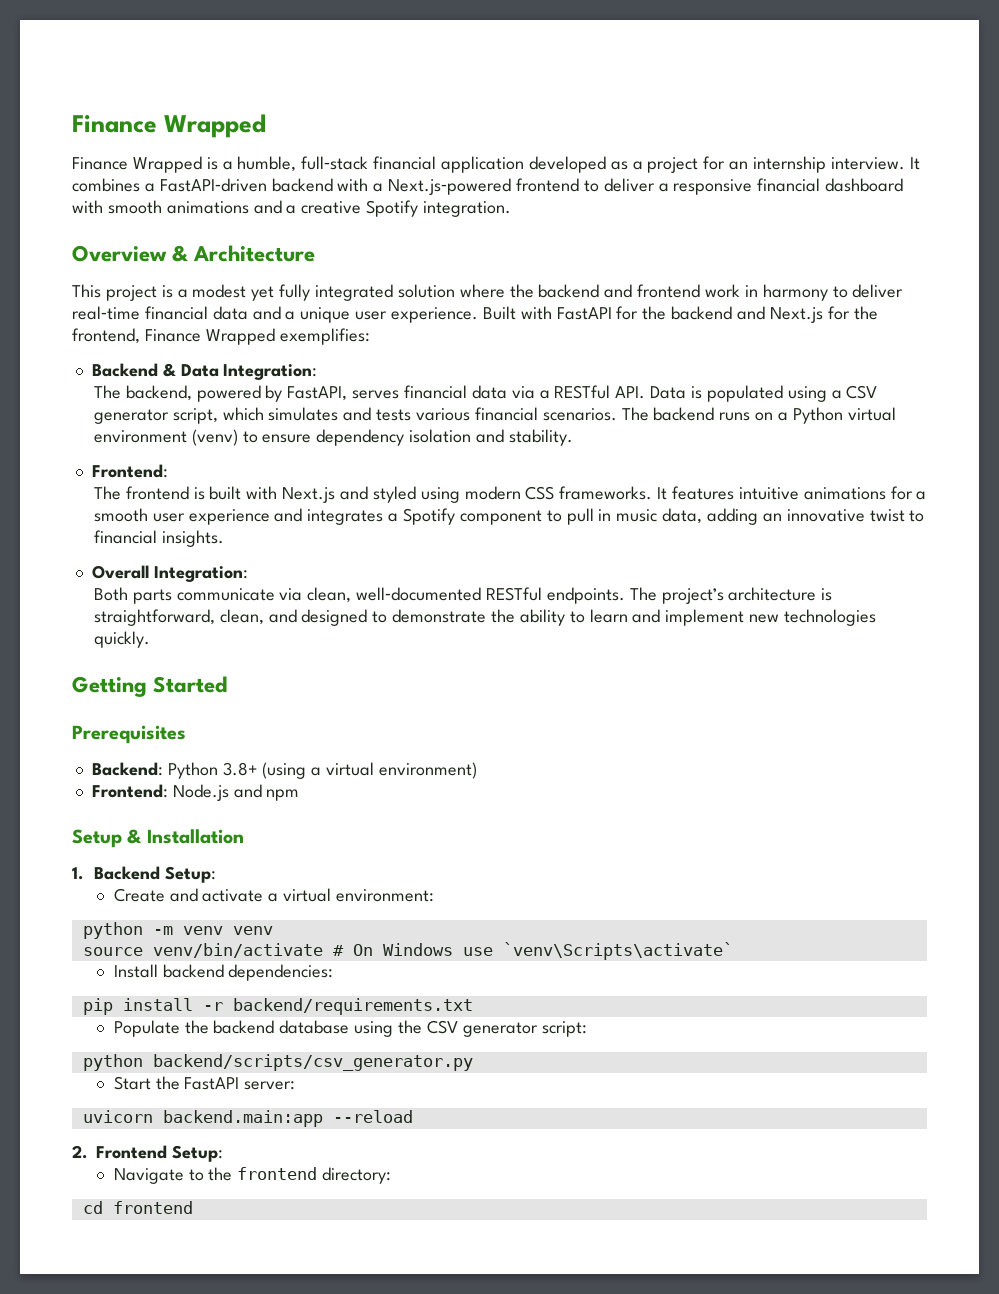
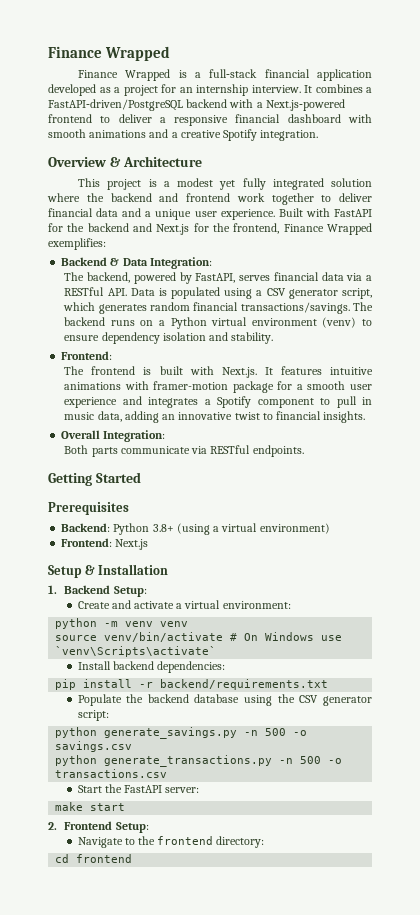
[237,156,297,172] humble, -> (202, 75) none
[159,178,267,192] FastAPI‑driven -> [48,99,183,111] FastAPI‑driven/PostgreSQL
[744,284,904,301] [72,306,140,320] in harmony to deliver real‑time -> [271,193,372,205] together to deliver
[268,407,617,421] simulates and tests various financial scenarios. -> [98,302,350,314] generates random financial transactions/savings.
[282,486,653,503] Next.js and styled using modern CSS frameworks. -> [221,367,257,378] Next.js.
(886, 493) none -> [124,381,274,393] with framer-motion package
[307,587,482,603] clean, well‑documented -> (208, 450) none
[629,587,833,604] [93,609,877,626] [93,631,150,648] The project’s architecture is straightforward, clean, and designed to demonstrate the ability to learn and implement new technologies quickly. -> (304, 451) none
[172,784,300,801] Node.js and npm -> [115,539,149,550] Next.js
[152,1054,473,1071] backend/scripts/csv_generator.py -> [104,727,308,739] [55,741,133,752] [55,755,343,767] [55,769,168,778] generate_savings.py -n 500 -o savings.csv // python generate_transactions.py -n 500 -o transactions.csv
[82,1110,413,1127] uvicorn backend.main:app --reload -> [55,802,126,811] make start

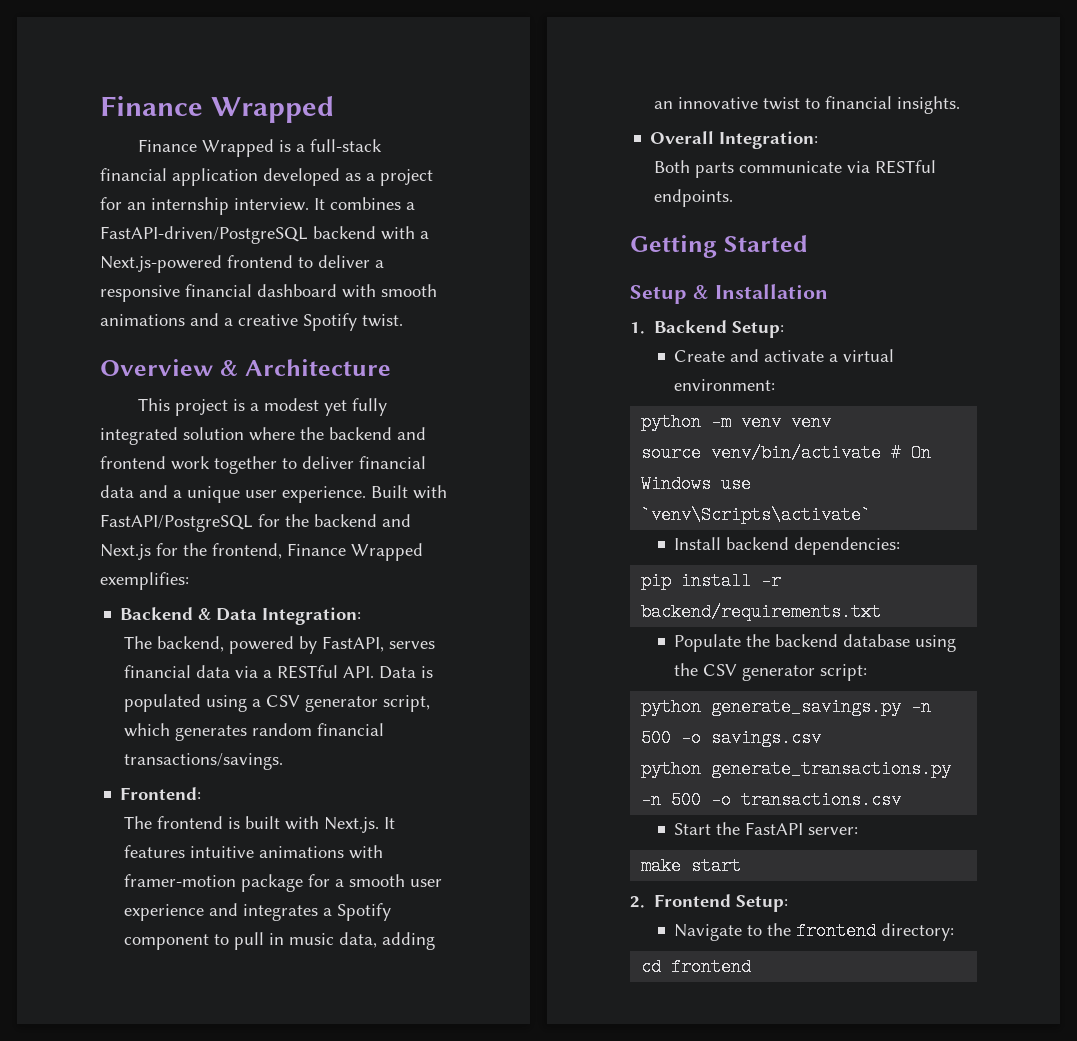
[260,130,319,141] integration. -> [362,314,403,327] twist.
[334,209,372,217] FastAPI -> [100,514,253,532] FastAPI/PostgreSQL
[352,302,373,311] [64,317,372,329] [64,332,274,344] The backend runs on a Python virtual environment (venv) to ensure dependency isolation and stability. -> (283, 761) none
[48,502,129,515] [61,523,330,535] [61,538,149,550] // Prerequisites // Backend: Python 3.8+ (using a virtual environment) // Frontend: Next.js -> (808, 243) none

